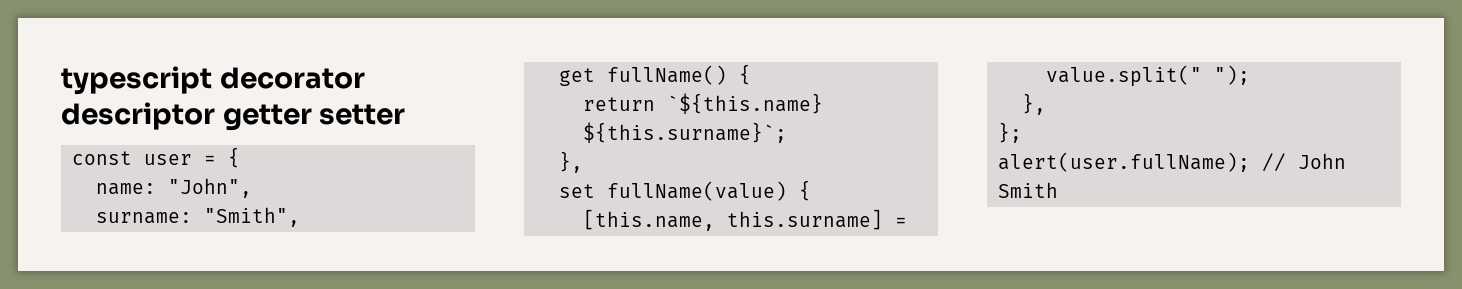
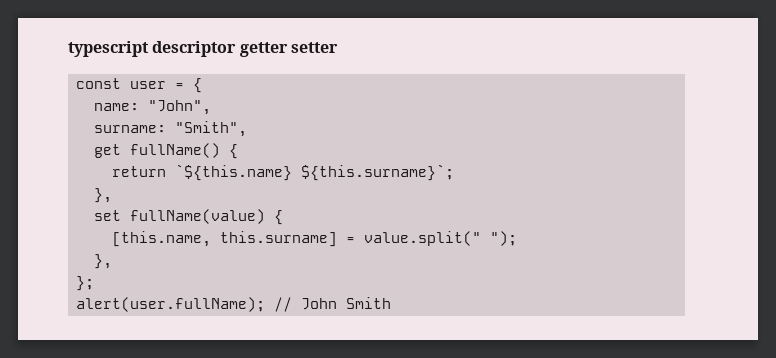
[219,67,365,89] decorator -> (149, 49) none

